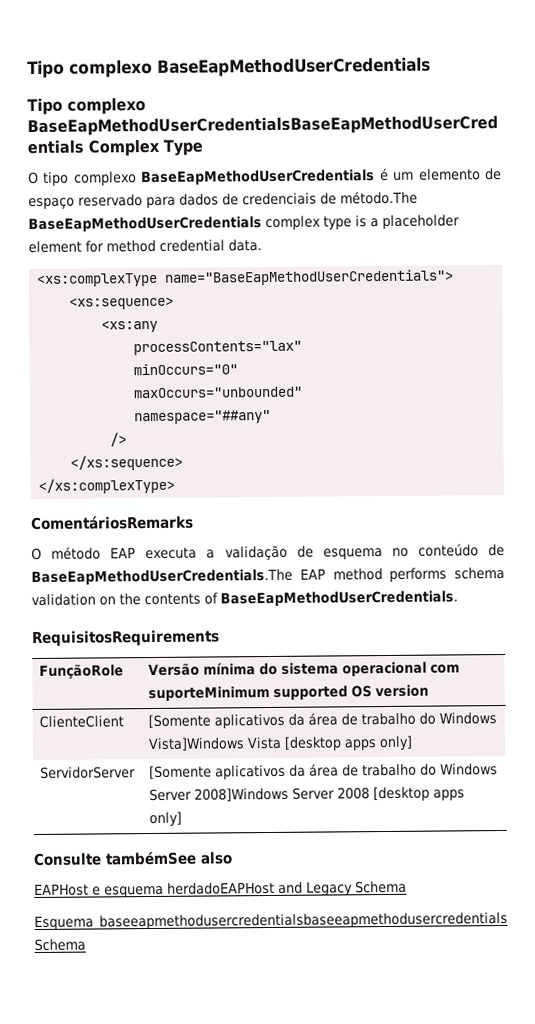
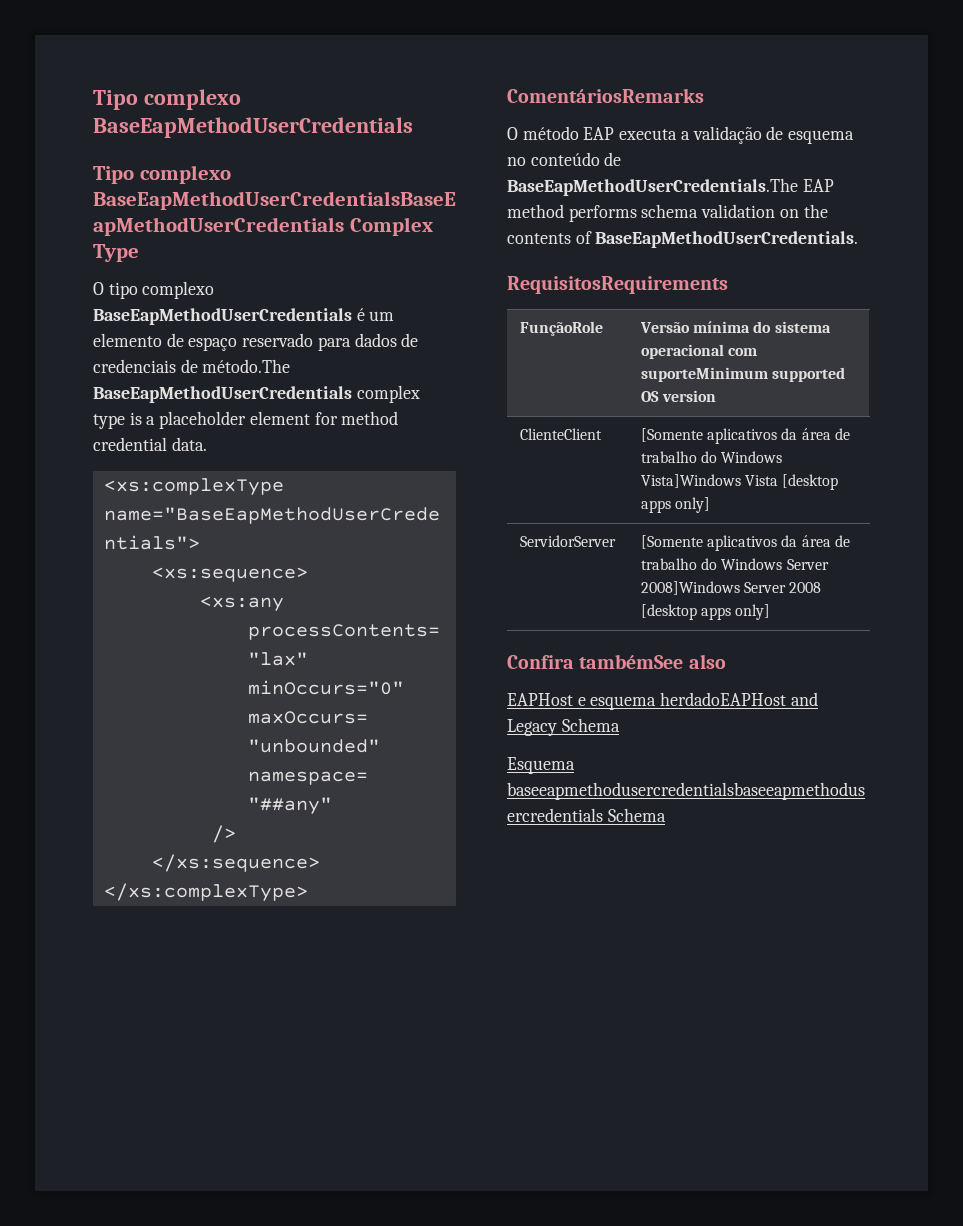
[33,852,102,867] Consulte -> [507,655,574,669] Confira

